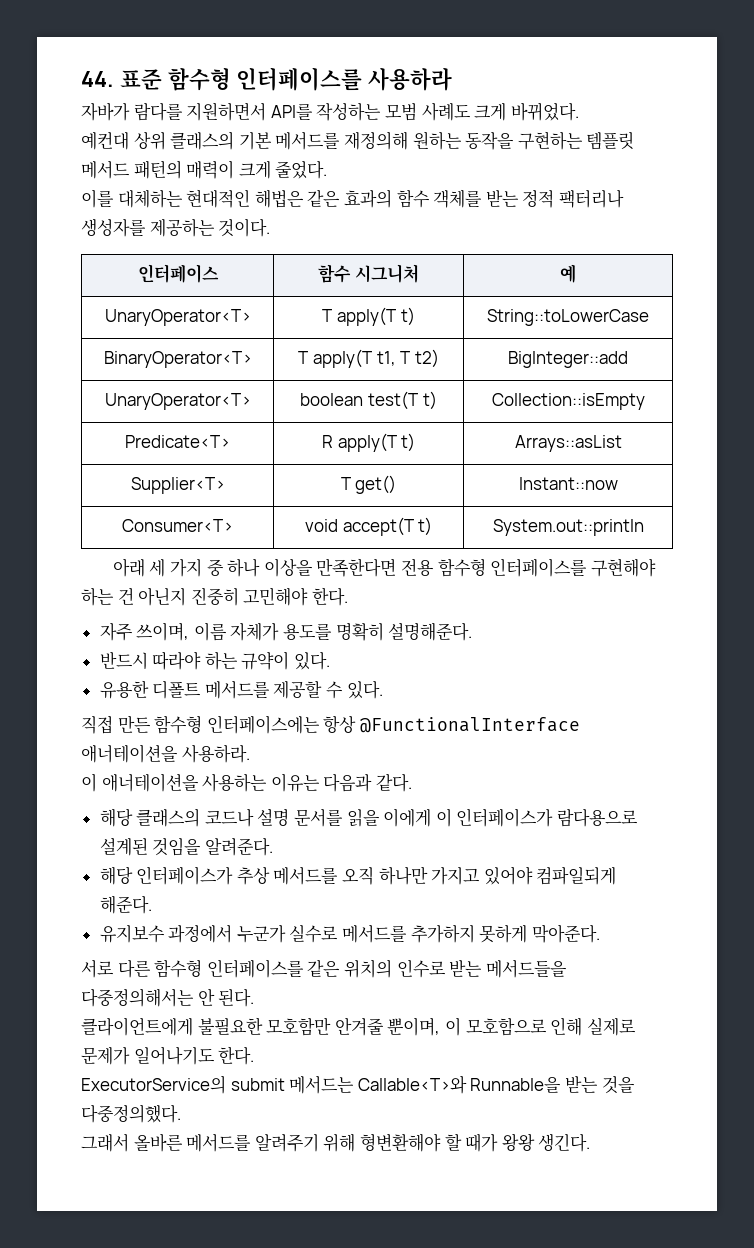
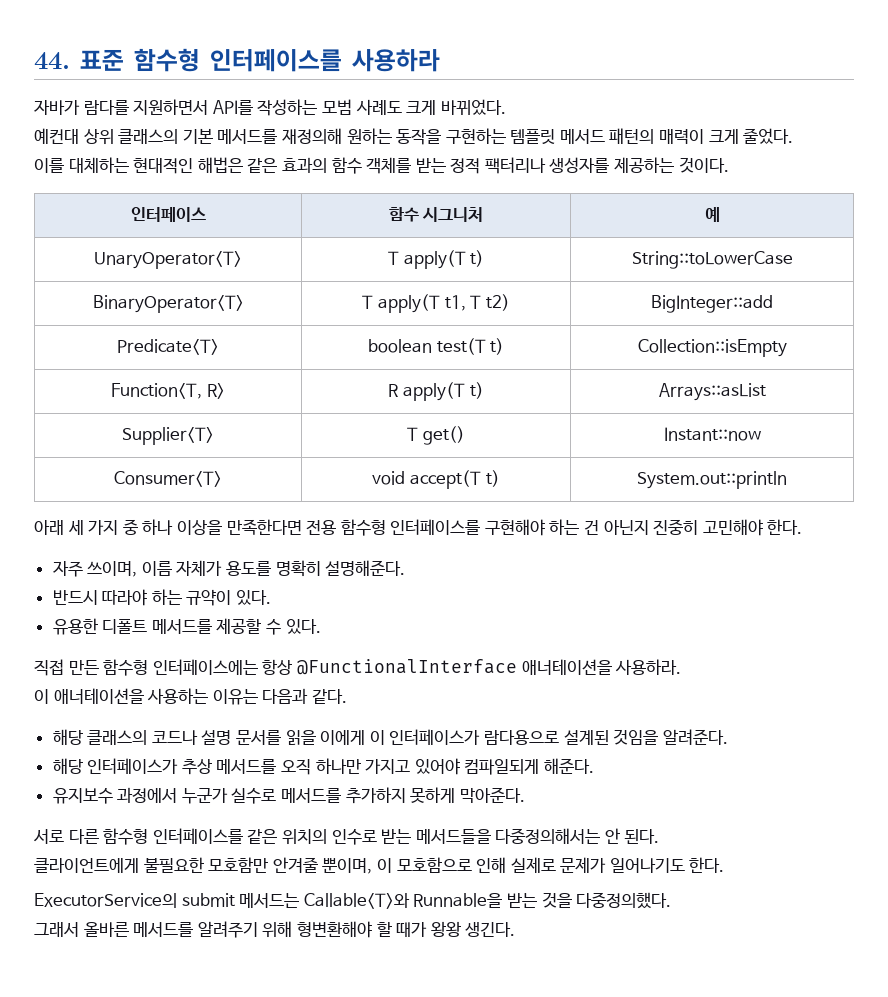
[104,393,251,410] UnaryOperator<T> -> [117,339,219,355] Predicate<T>
[125,435,230,448] Predicate<T> -> [111,383,225,399] Function<T, R>

